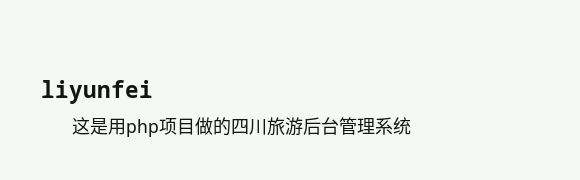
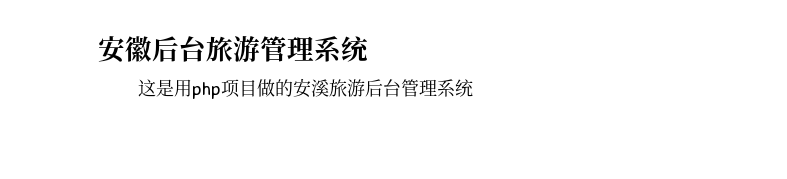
[41,80,153,104] liyunfei -> [98,36,369,63] 安徽后台旅游管理系统
[230,119,267,135] 四川 -> [293,78,330,98] 安溪

